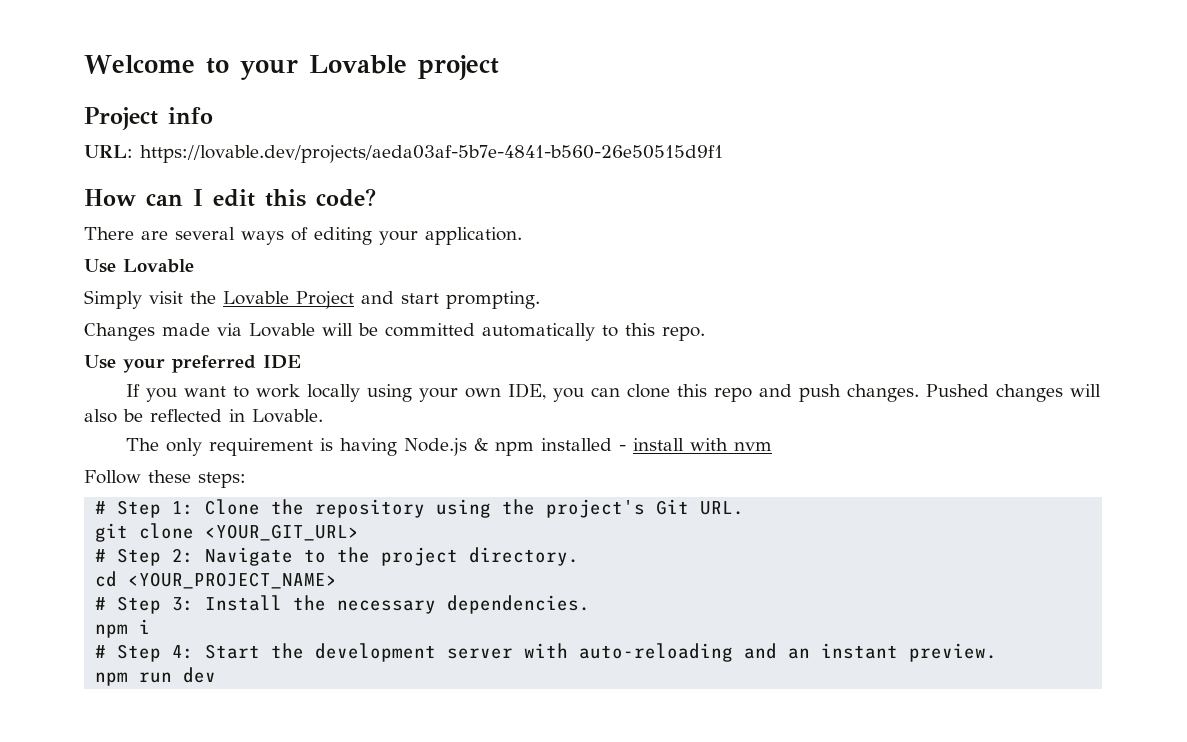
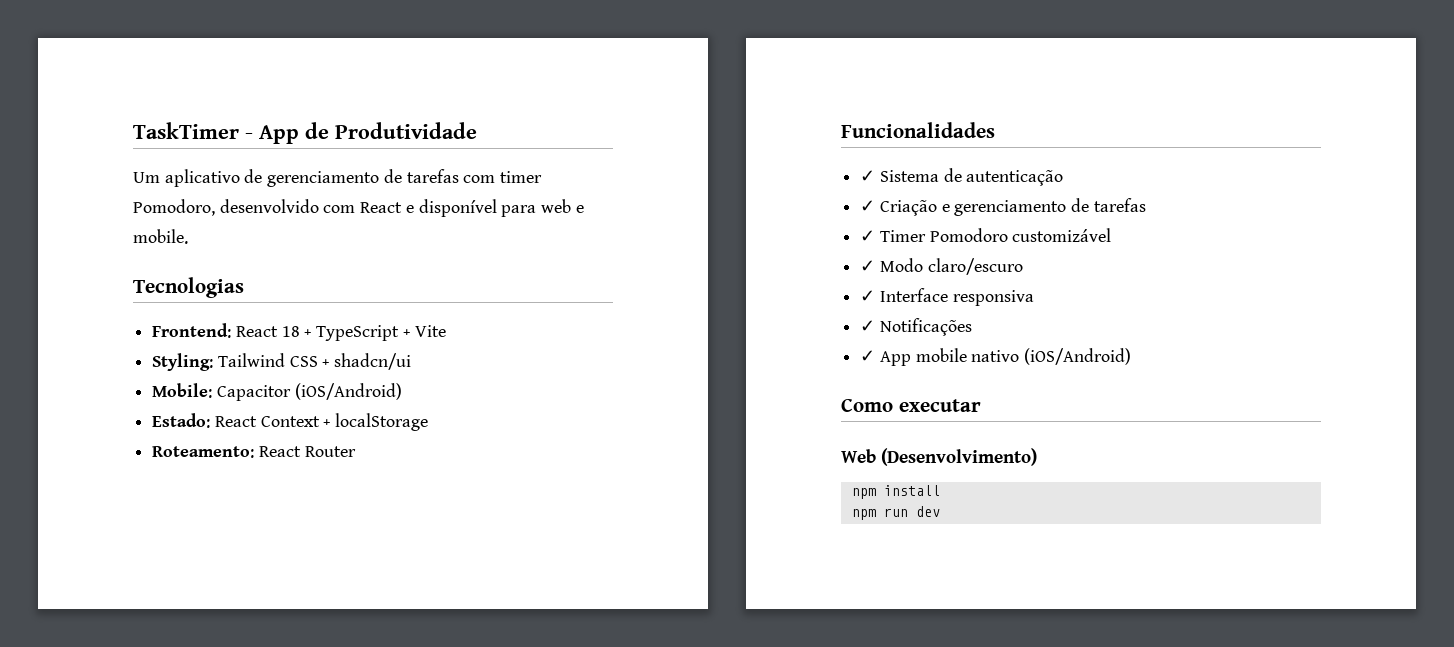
[84,55,499,80] [84,107,213,130] [84,145,723,163] [84,188,376,207] [84,227,522,245] [84,259,194,273] [84,290,540,309] [84,323,705,341] [84,355,301,373] [125,383,1101,402] [84,409,323,423] [125,438,772,456] [84,470,246,488] [95,499,745,518] [95,523,360,542] [95,547,580,566] [95,571,338,589] [95,595,591,614] [95,619,151,638] [95,643,998,662] Welcome to your Lovable project // Project info // URL: https://lovable.dev/projects/aeda03af-5b7e-4841-b560-26e50515d9f1 // How can I edit this code? // There are several ways of editing your application. // Use Lovable // Simply visit the Lovable Project and start prompting. // Changes made via Lovable will be committed automatically to this repo. // Use your preferred IDE // If you want to work locally using your own IDE, you can clone this repo and push changes. Pushed changes will also be reflected in Lovable. // The only requirement is having Node.js & npm installed - install with nvm // Follow these steps: // # Step 1: Clone the repository using the project's Git URL. // git clone <YOUR_GIT_URL> // # Step 2: Navigate to the project directory. // cd <YOUR_PROJECT_NAME> // # Step 3: Install the necessary dependencies. // npm i // # Step 4: Start the development server with auto-reloading and an instant preview. -> [133,122,477,144] [133,169,543,187] [133,199,584,217] [133,229,188,244] [133,277,244,298] [152,323,446,341] [152,353,412,371] [152,383,402,401] [152,413,429,431] [152,446,356,458] [841,122,995,138] [860,168,1064,186] [860,198,1146,216] [860,228,1112,242] [860,258,1023,275] [860,288,1034,306] [860,318,972,336] [860,348,1132,366] [841,399,981,412] [841,448,1038,466] [851,485,940,499] TaskTimer - App de Produtividade // Um aplicativo de gerenciamento de tarefas com timer Pomodoro, desenvolvido com React e disponível para web e mobile. // Tecnologias // Frontend: React 18 + TypeScript + Vite // Styling: Tailwind CSS + shadcn/ui // Mobile: Capacitor (iOS/Android) // Estado: React Context + localStorage // Roteamento: React Router // Funcionalidades // ✓ Sistema de autenticação // ✓ Criação e gerenciamento de tarefas // ✓ Timer Pomodoro customizável // ✓ Modo claro/escuro // ✓ Interface responsiva // ✓ Notificações // ✓ App mobile nativo (iOS/Android) // Como executar // Web (Desenvolvimento) // npm install

